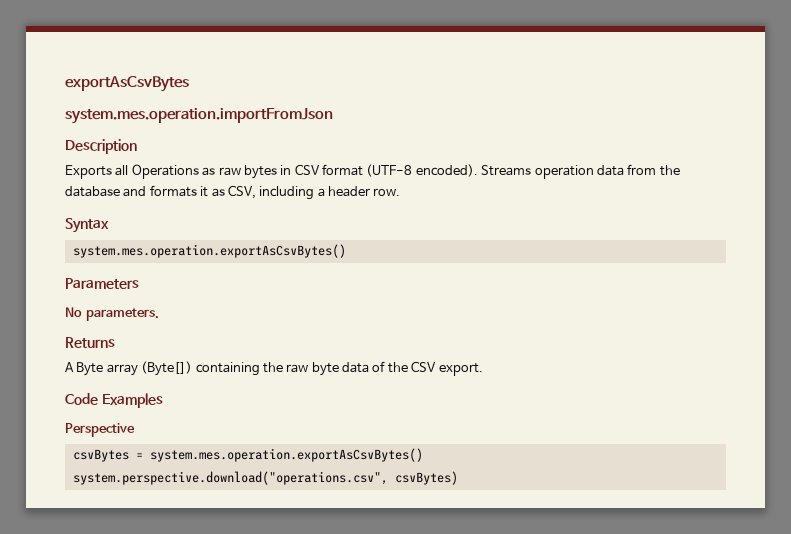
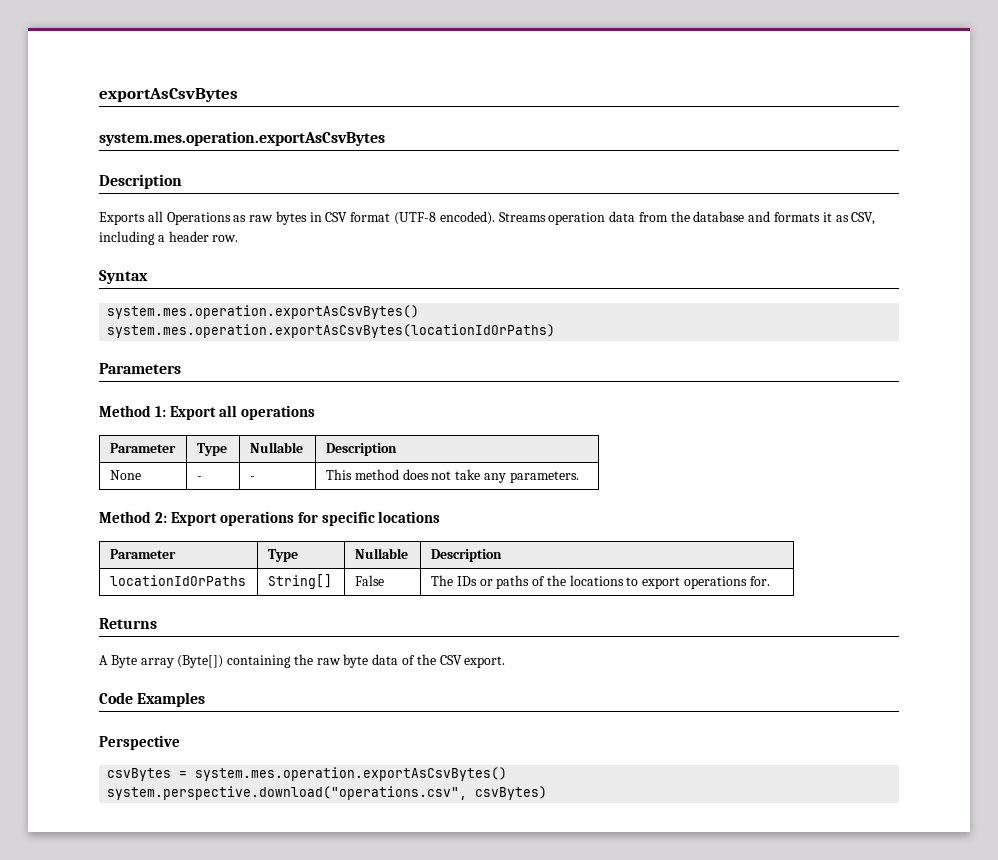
[65,108,333,124] system.mes.operation.importFromJson -> [99,131,385,146] system.mes.operation.exportAsCsvBytes
(346, 251) none -> [107,324,556,338] // system.mes.operation.exportAsCsvBytes(locationIdOrPaths)
[65,307,159,321] No parameters. -> [99,405,315,420] [109,443,176,453] [196,443,227,456] [249,442,303,453] [325,443,397,456] [109,470,141,480] [196,476,202,480] [249,476,255,480] [325,469,579,483] [99,511,441,526] [109,549,176,559] [267,549,298,562] [354,548,408,559] [430,549,502,562] [109,575,246,586] [267,574,332,589] [354,575,384,586] [430,575,770,589] Method 1: Export all operations // Parameter | Type | Nullable | Description // None | - | - | This method does not take any parameters. // Method 2: Export operations for specific locations // Parameter | Type | Nullable | Description // locationIdOrPaths | String[] | False | The IDs or paths of the locations to export operations for.

